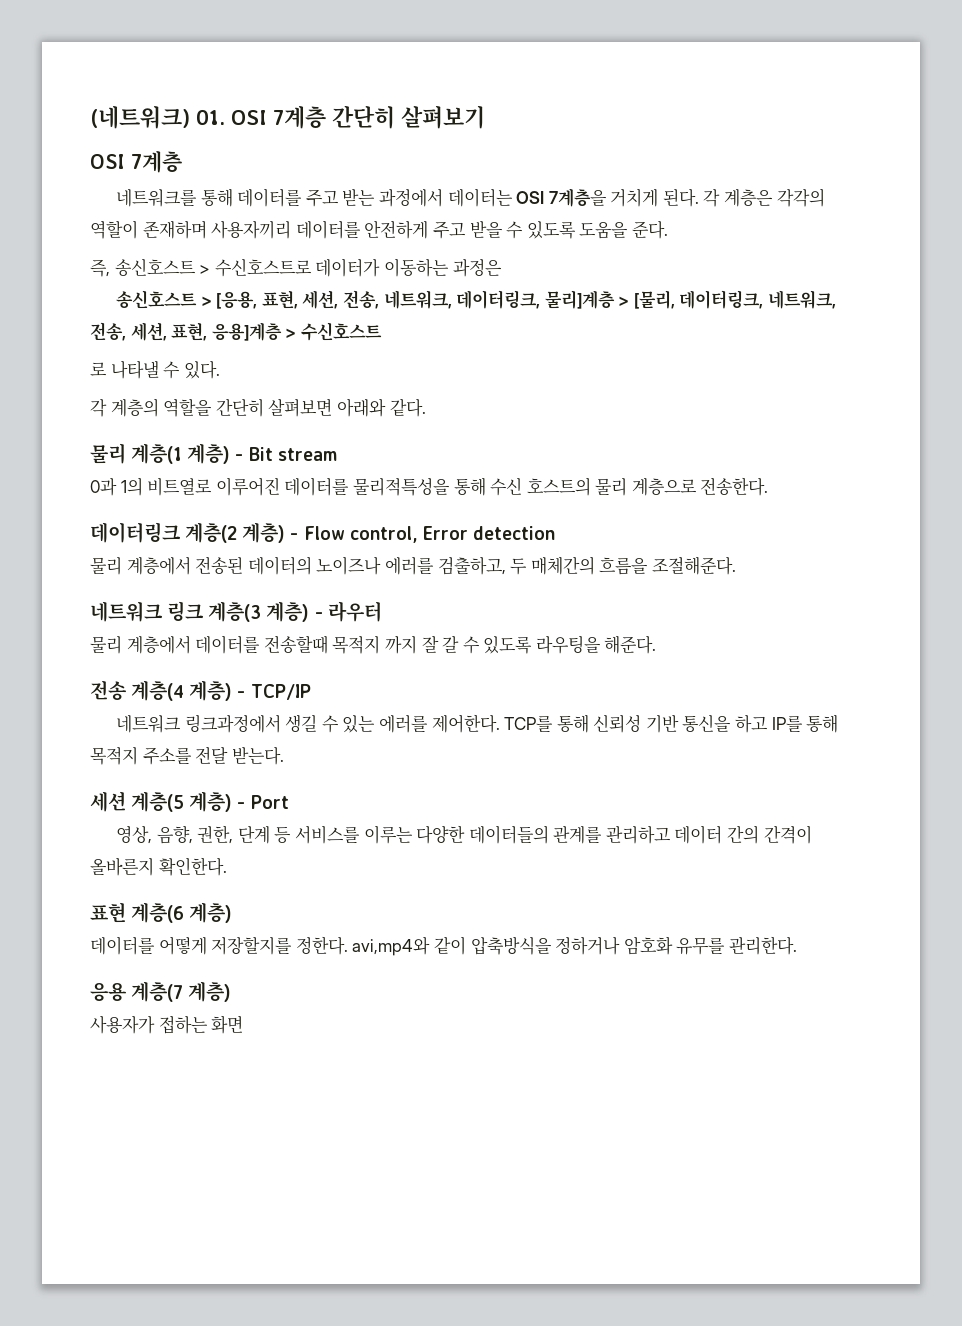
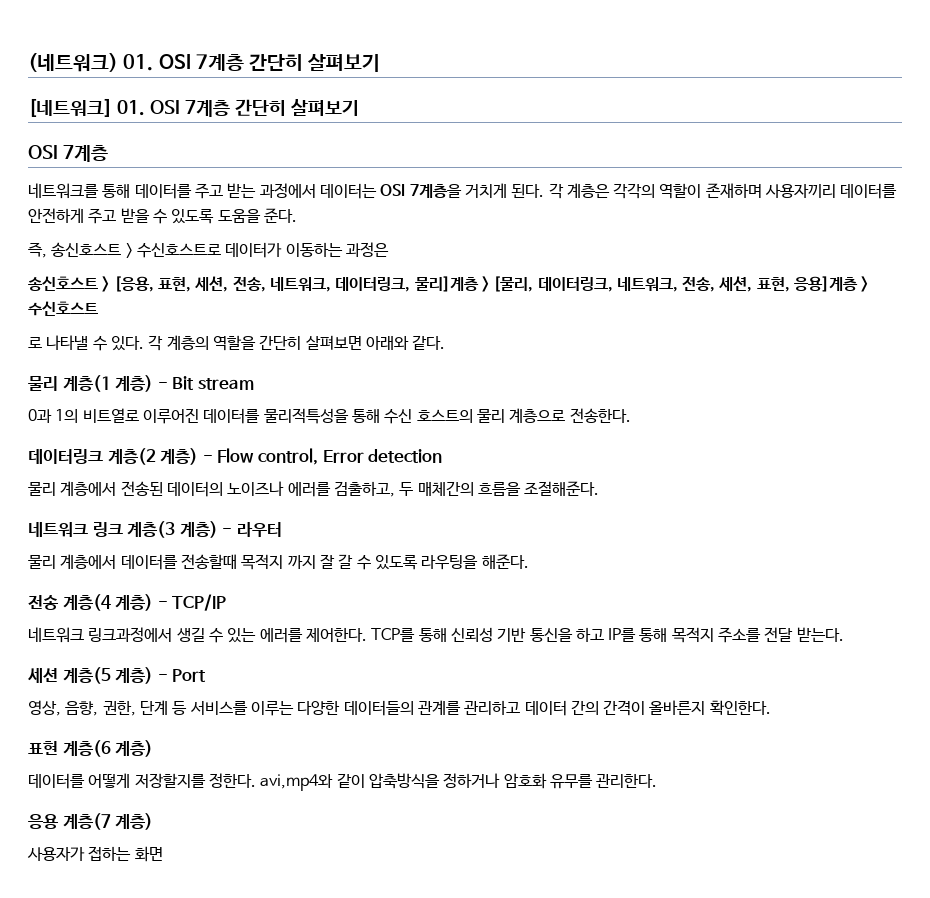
(485, 117) none -> [28,98,359,117] // [네트워크] 01. OSI 7계층 간단히 살펴보기
(220, 370) // -> (144, 343) none

